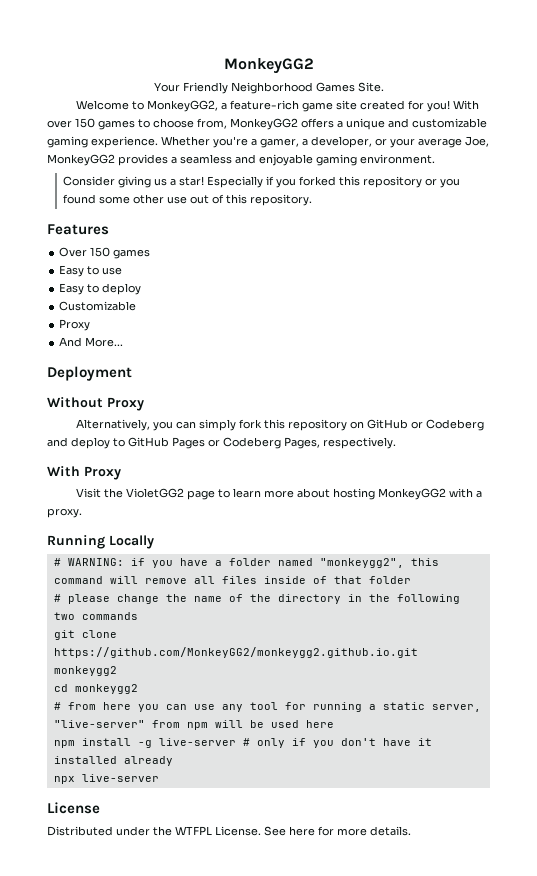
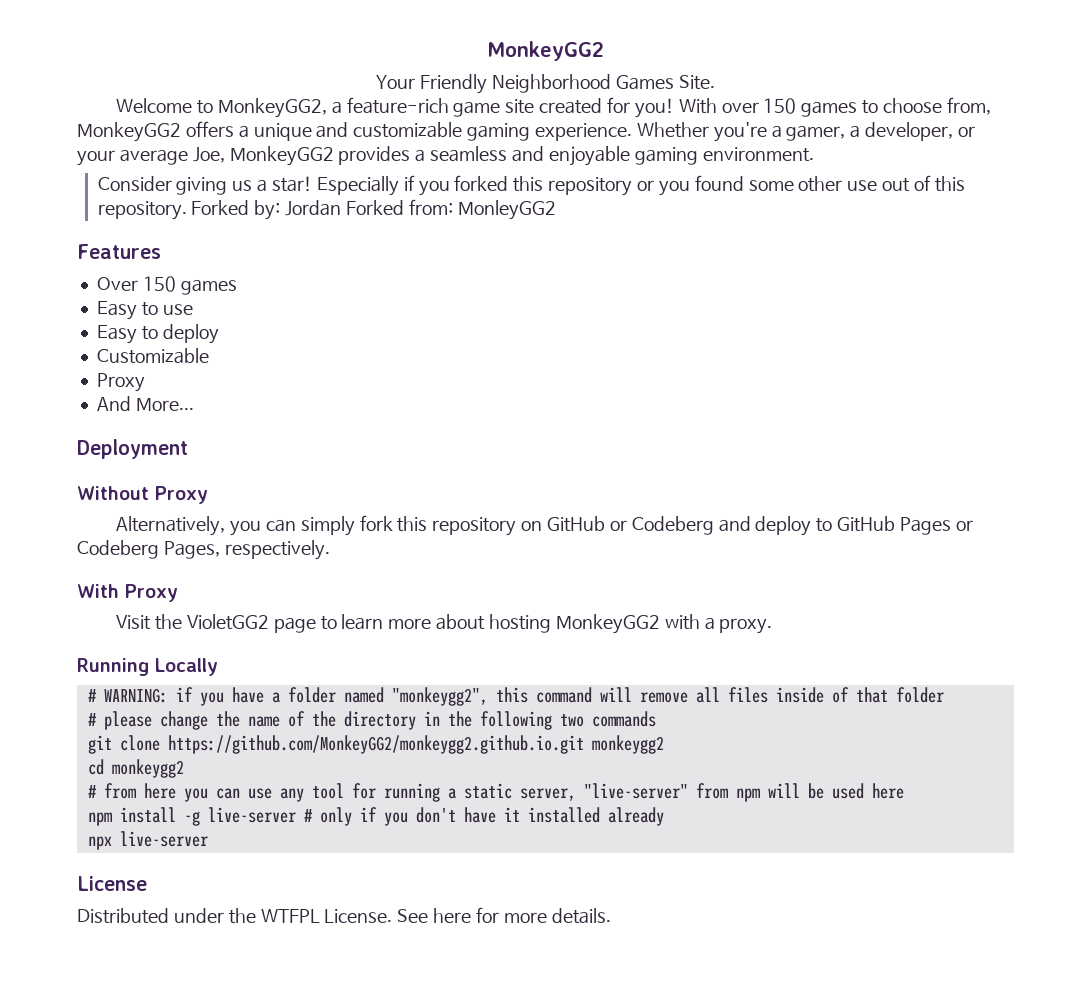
(312, 200) none -> [191,199,556,220] Forked by: Jordan Forked from: MonleyGG2

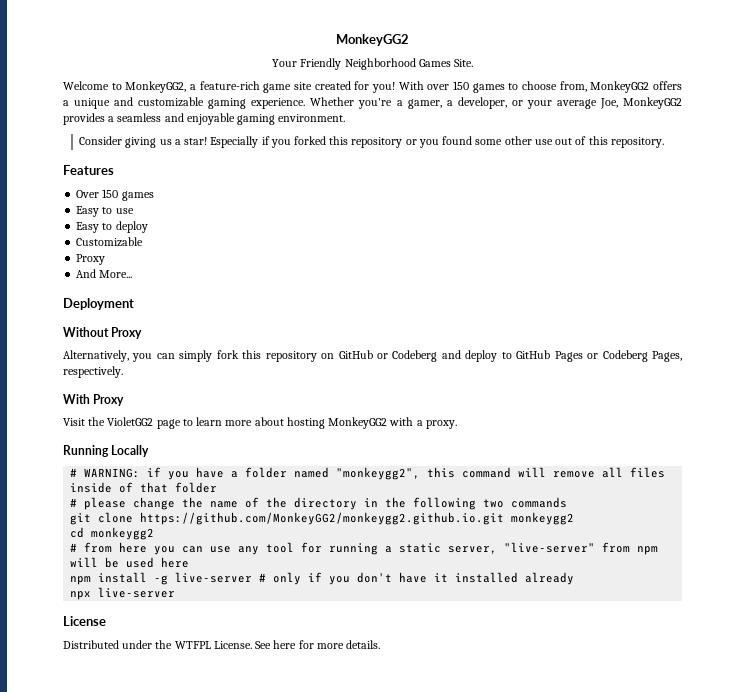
[191,199,556,220] Forked by: Jordan Forked from: MonleyGG2 -> (664, 142) none

